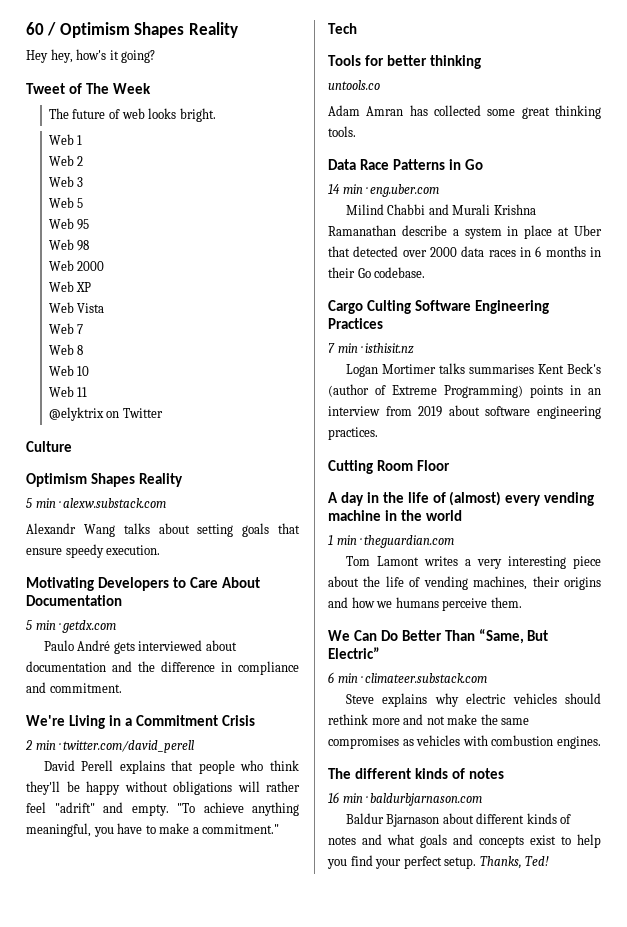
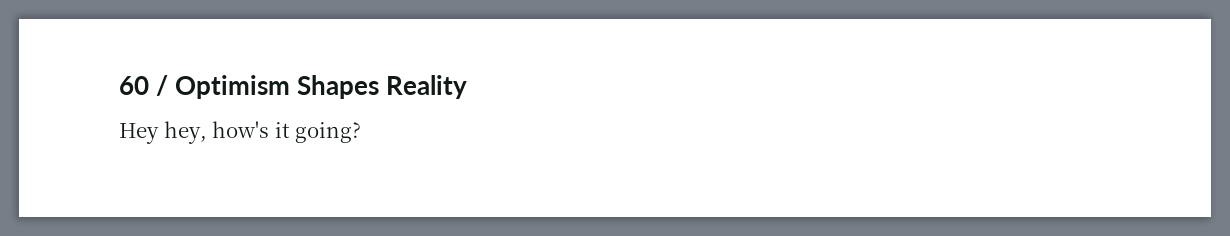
[26,83,152,94] [48,108,216,122] [48,134,83,145] [48,155,84,166] [48,176,84,187] [48,197,84,208] [48,218,90,230] [48,239,90,251] [48,260,105,271] [48,281,92,292] [48,302,105,313] [48,323,84,334] [48,344,84,355] [48,365,90,376] [48,386,88,397] [48,407,163,421] [26,441,72,452] [26,473,183,487] [26,498,166,508] [26,523,300,537] [26,544,161,558] [26,577,260,591] [26,595,122,606] [26,620,116,633] [43,640,237,654] [26,661,299,675] [26,682,122,693] [26,715,255,729] [25,740,194,753] [43,760,299,774] [26,781,300,795] [26,802,299,816] [26,823,280,837] [328,23,357,34] [328,55,481,69] [328,80,380,90] [328,105,601,119] [328,126,356,137] [328,159,483,170] [328,184,439,197] [345,204,536,215] [328,225,602,239] [328,246,601,257] [328,267,426,278] [328,300,549,314] [328,318,383,329] [328,343,414,354] [345,363,601,377] [328,384,601,398] [328,405,601,419] [328,427,378,440] [328,460,451,474] [328,491,595,506] [328,510,462,521] [328,535,454,548] [345,556,601,569] [328,576,601,590] [328,597,522,611] [328,629,549,644] [328,647,380,659] [328,672,487,683] [345,693,601,707] [328,714,530,725] [328,735,601,749] [328,768,504,779] [328,792,482,806] [345,813,572,827] [328,834,601,848] [327,855,550,869] // Tweet of The Week // The future of web looks bright. // Web 1 // Web 2 // Web 3 // Web 5 // Web 95 // Web 98 // Web 2000 // Web XP // Web Vista // Web 7 // Web 8 // Web 10 // Web 11 // @elyktrix on Twitter // Culture // Optimism Shapes Reality // 5 min · alexw.substack.com // Alexandr Wang talks about setting goals that ensure speedy execution. // Motivating Developers to Care About Documentation // 5 min · getdx.com // Paulo André gets interviewed about documentation and the difference in compliance and commitment. // We're Living in a Commitment Crisis // 2 min · twitter.com/david_perell // David Perell explains that people who think they'll be happy without obligations will rather feel "adrift" and empty. "To achieve anything meaningful, you have to make a commitment." // Tech // Tools for better thinking // untools.co // Adam Amran has collected some great thinking tools. // Data Race Patterns in Go // 14 min · eng.uber.com // Milind Chabbi and Murali Krishna Ramanathan describe a system in place at Uber that detected over 2000 data races in 6 months in their Go codebase. // Cargo Culting Software Engineering Practices // 7 min · isthisit.nz // Logan Mortimer talks summarises Kent Beck's (author of Extreme Programming) points in an interview from 2019 about software engineering practices. // Cutting Room Floor // A day in the life of (almost) every vending machine in the world // 1 min · theguardian.com // Tom Lamont writes a very interesting piece about the life of vending machines, their origins and how we humans perceive them. // We Can Do Better Than “Same, But Electric” // 6 min · climateer.substack.com // Steve explains why electric vehicles should rethink more and not make the same compromises as vehicles with combustion engines. // The different kinds of notes // 16 min · baldurbjarnason.com // Baldur Bjarnason about different kinds of notes and what goals and concepts exist to help you find your perfect setup. Thanks, Ted! -> (362, 132) none

